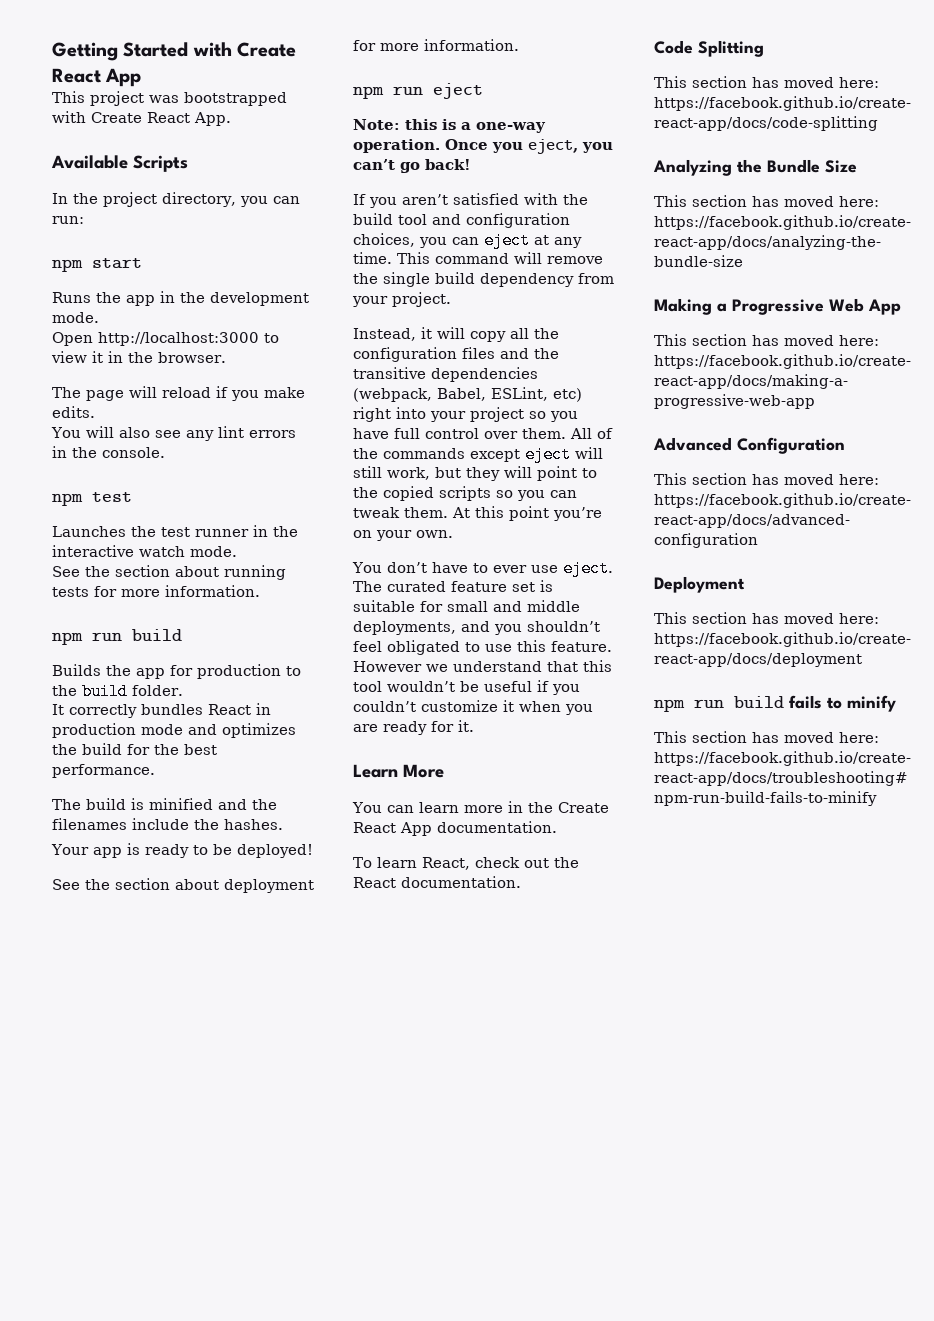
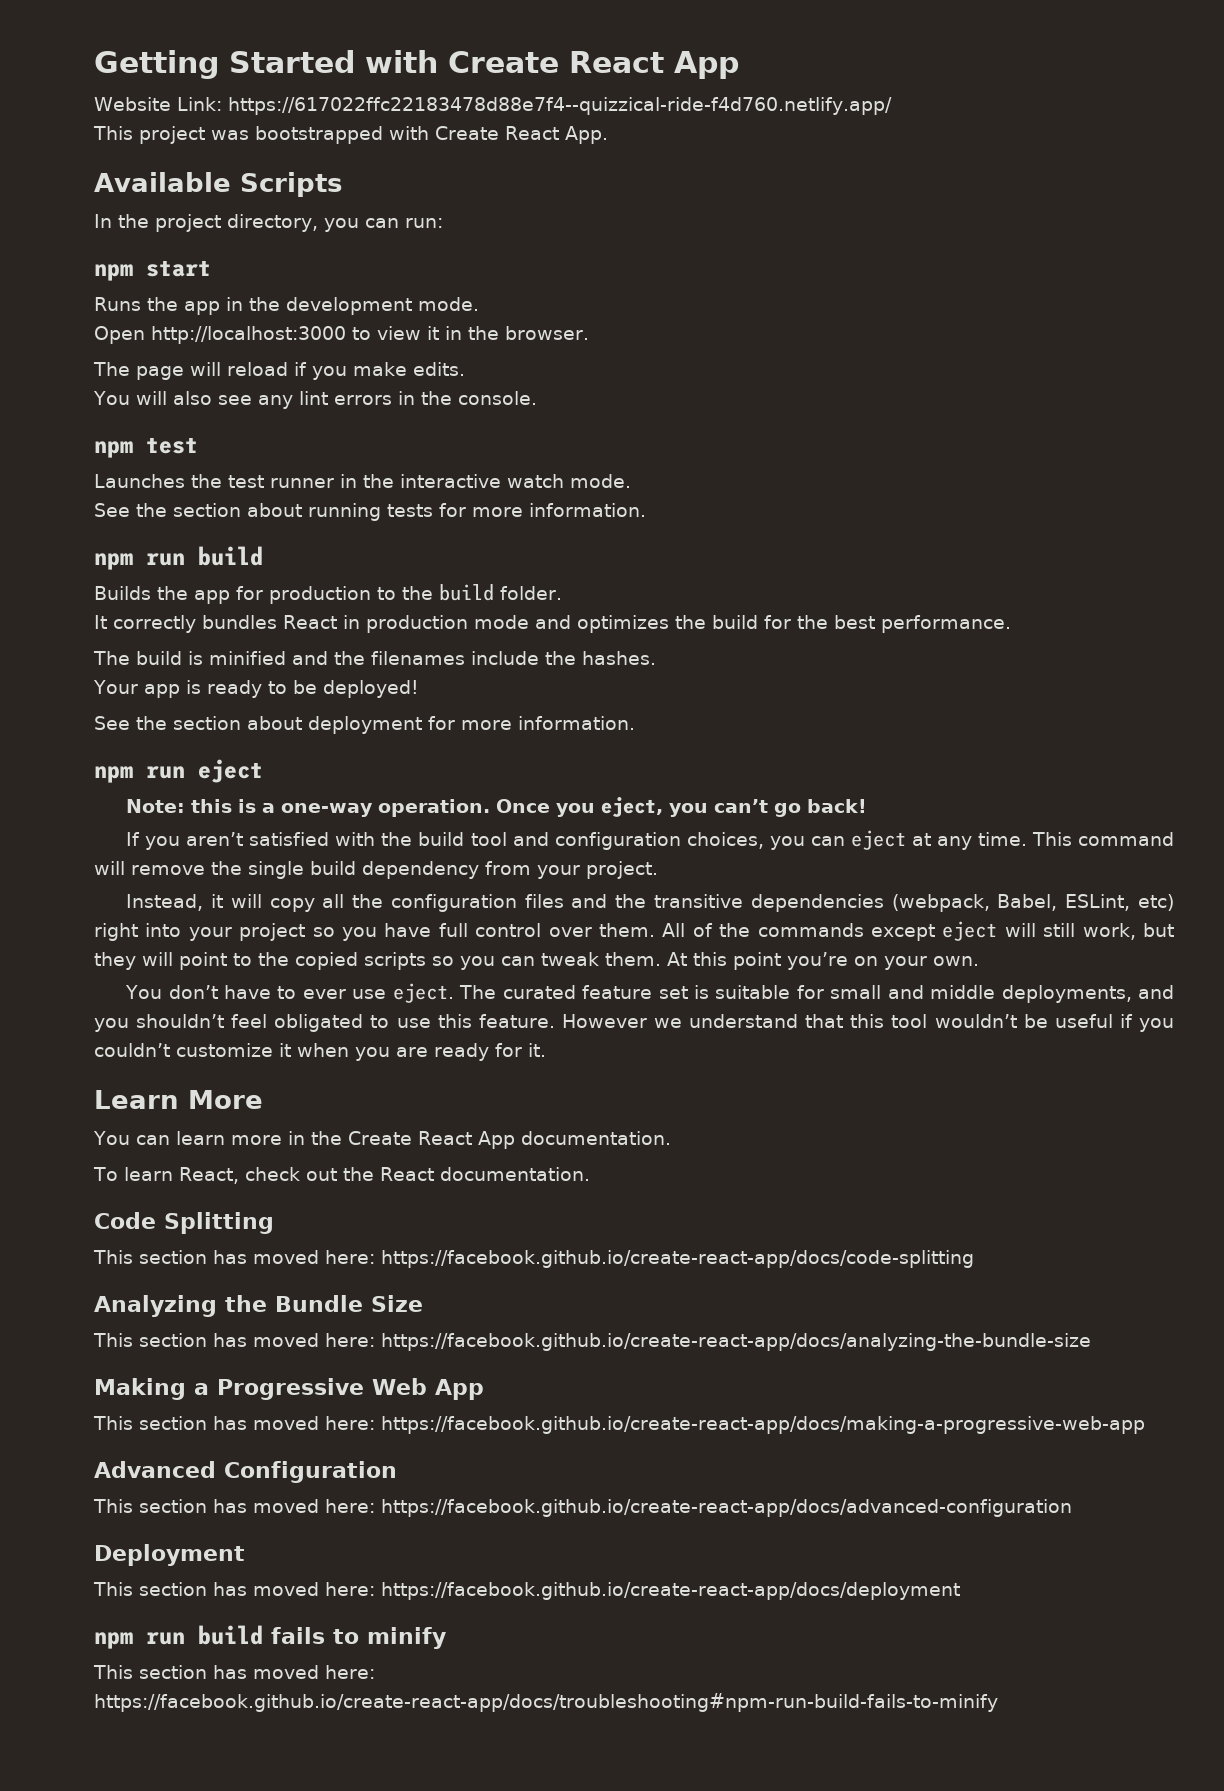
(142, 77) none -> [94,97,892,115] // Website Link: https://617022ffc22183478d88e7f4--quizzical-ride-f4d760.netlify.app/

